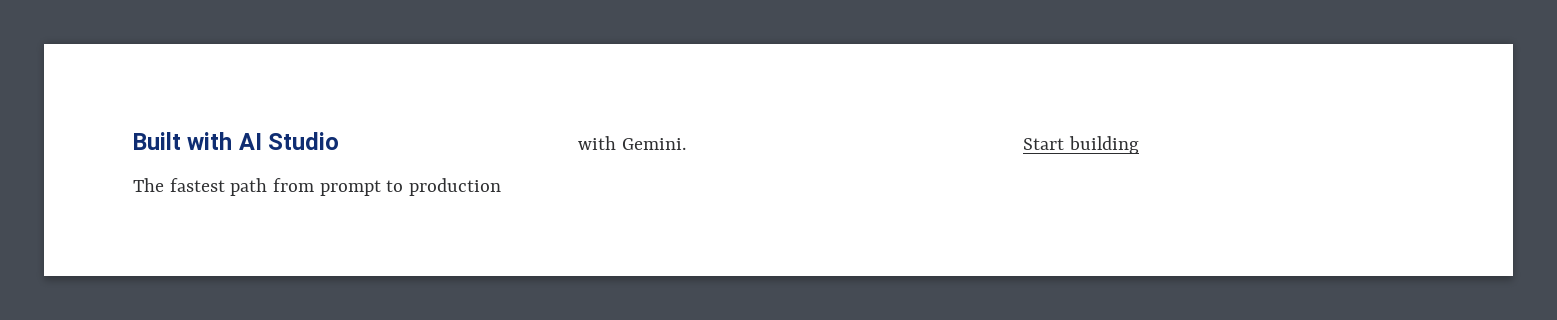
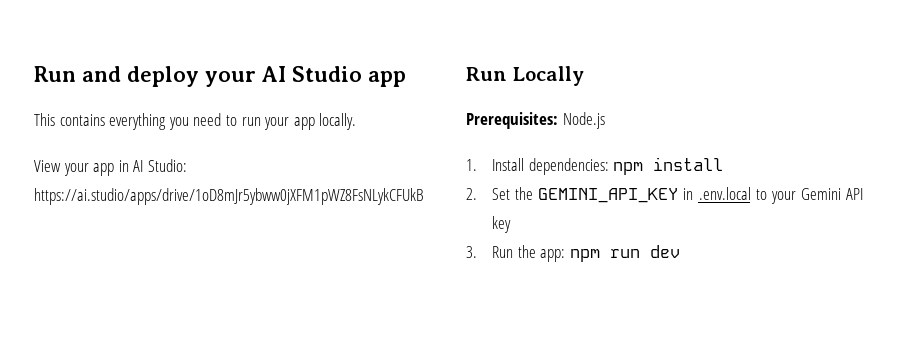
[133,132,340,150] [133,178,502,196] [578,136,686,150] [1023,136,1139,154] Built with AI Studio // The fastest path from prompt to production with Gemini. // Start building -> [34,66,406,87] [34,113,357,130] [34,159,187,176] [34,188,424,205] [466,66,584,86] [466,112,605,129] [466,157,724,175] [466,187,863,204] [491,216,511,233] [466,245,680,262] Run and deploy your AI Studio app // This contains everything you need to run your app locally. // View your app in AI Studio: https://ai.studio/apps/drive/1oD8mJr5ybww0jXFM1pWZ8FsNLykCFUkB // Run Locally // Prerequisites: Node.js // 1. Install dependencies: npm install // 2. Set the GEMINI_API_KEY in .env.local to your Gemini API key // 3. Run the app: npm run dev

